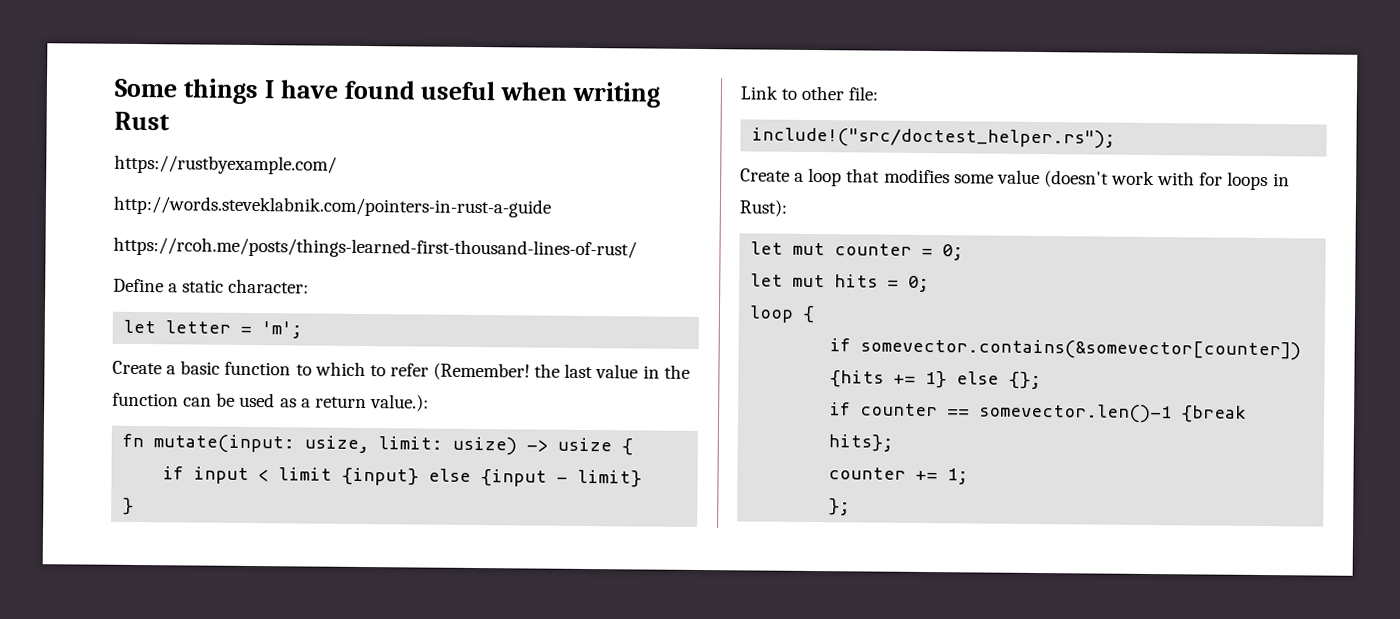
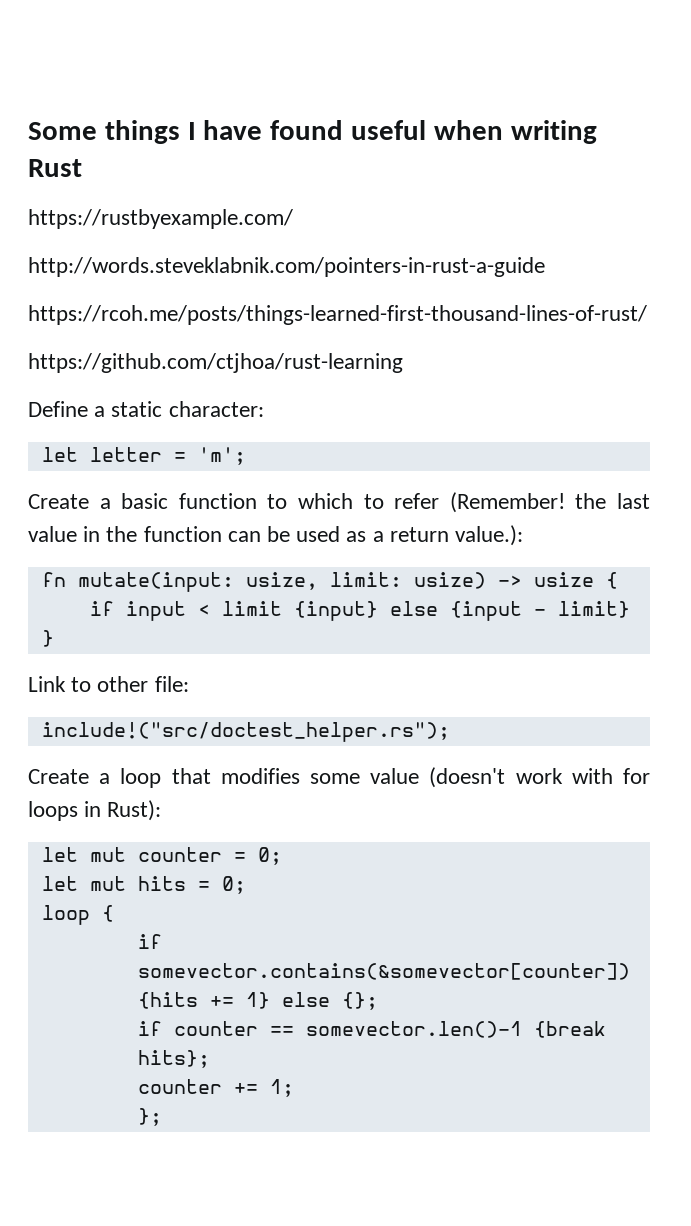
(637, 248) none -> [28,353,403,373] // https://github.com/ctjhoa/rust-learning

